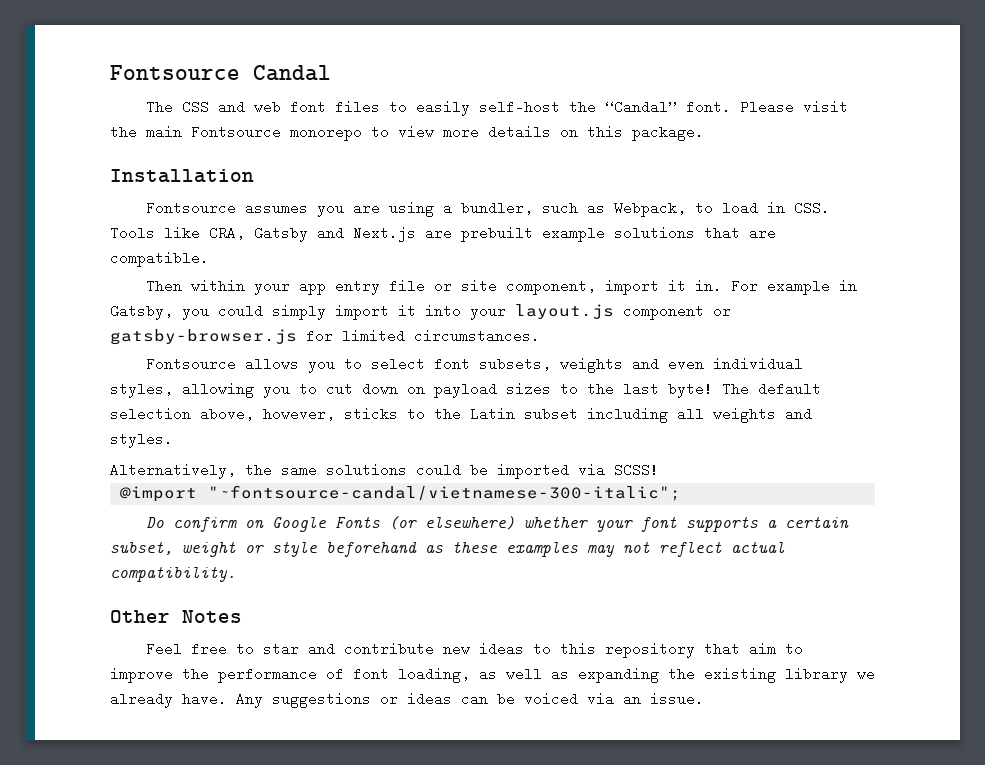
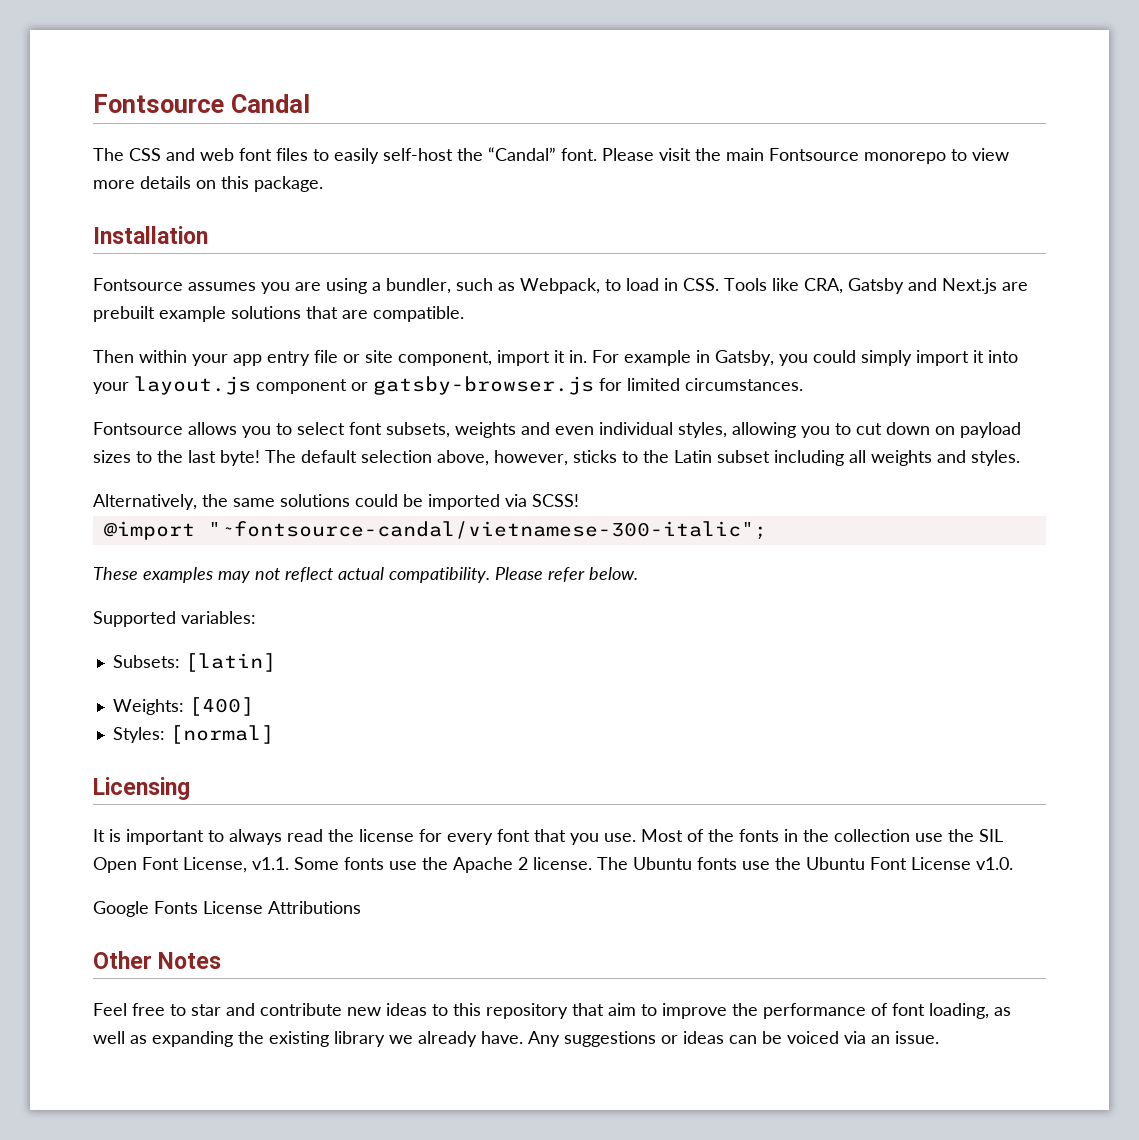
[146,516,850,532] [110,541,497,557] Do confirm on Google Fonts (or elsewhere) whether your font supports a certain subset, weight or style beforehand as these -> [93,567,138,580] These
(236, 574) none -> [495,567,638,582] [93,611,256,627] [112,653,276,672] [112,697,254,716] [112,725,274,744] [93,777,190,800] [93,829,1003,845] [93,857,1013,873] [93,901,361,917] Please refer below. // Supported variables: // Subsets: [latin] // Weights: [400] // Styles: [normal] // Licensing // It is important to always read the license for every font that you use. Most of the fonts in the collection use the SIL Open Font License, v1.1. Some fonts use the Apache 2 license. The Ubuntu fonts use the Ubuntu Font License v1.0. // Google Fonts License Attributions

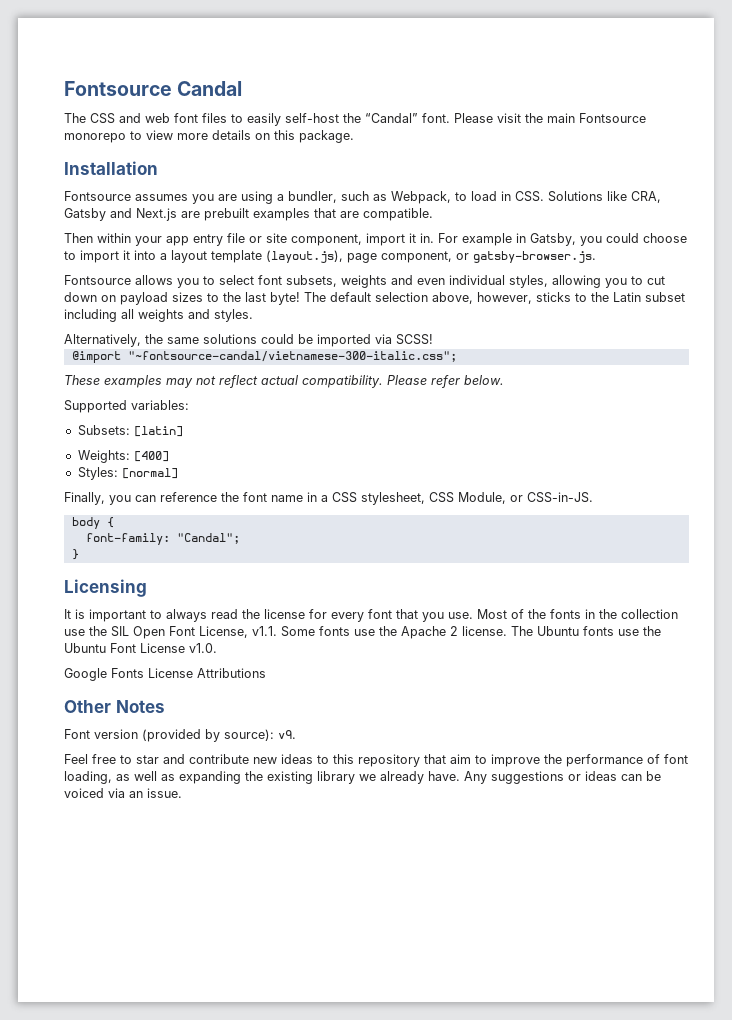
[724,278,767,291] Tools -> [548,191,603,202] Solutions
[159,306,301,322] example solutions -> [253,208,310,221] examples
[861,350,912,366] simply -> [643,233,687,243] [64,251,76,260] choose to
[93,376,803,395] your layout.js component or gatsby-browser.js for limited circumstances. -> [160,250,596,263] a layout template (layout.js), page component, or gatsby-browser.js.
[207,521,767,540] "~fontsource-candal/vietnamese-300-italic"; -> [127,351,457,362] "~fontsource-candal/vietnamese-300-italic.css";
(274, 734) none -> [64,492,593,505] [71,517,114,529] [85,533,240,545] [71,549,79,560] // Finally, you can reference the font name in a CSS stylesheet, CSS Module, or CSS-in-JS. // body { // font-family: "Candal"; // }
(222, 960) none -> [64,729,296,742] // Font version (provided by source): v9.

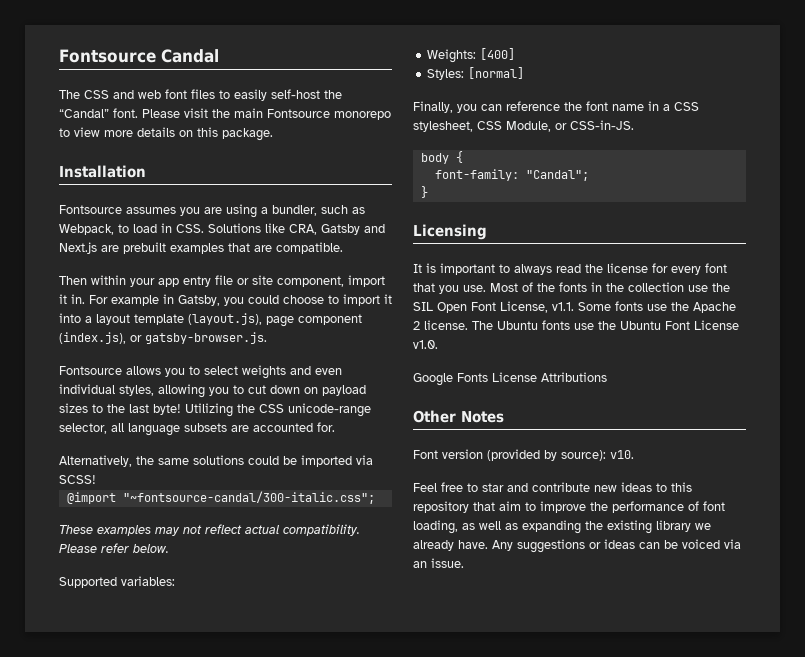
[381,251,452,263] component, -> [298,314,362,325] [59,332,126,344] component (index.js),
[258,275,337,287] font subsets, -> (238, 370) none
[304,292,685,304] [64,309,253,322] The default selection above, however, sticks to the Latin subset including all weights and styles. -> [185,403,371,417] [59,422,335,436] Utilizing the CSS unicode-range selector, all language subsets are accounted for.
[127,351,457,362] "~fontsource-candal/vietnamese-300-italic.css"; -> [122,491,375,504] "~fontsource-candal/300-italic.css";
[77,425,183,437] // Subsets: [latin] -> (175, 581) none
[278,730,296,739] v9. -> [610,450,634,459] v10.

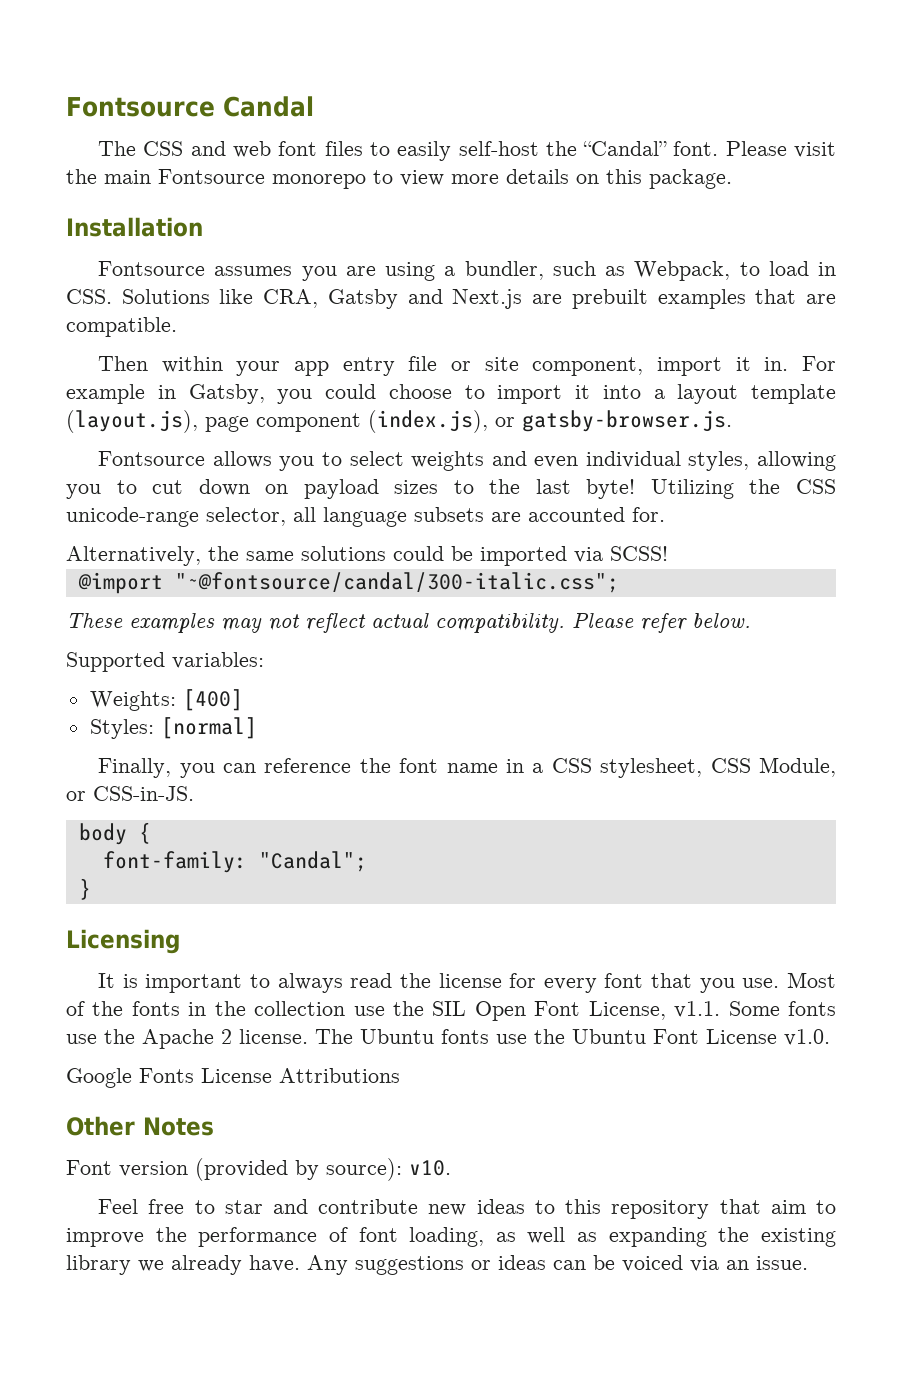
[122,491,375,504] "~fontsource-candal/300-italic.css"; -> [174,572,619,593] "~@fontsource/candal/300-italic.css";

